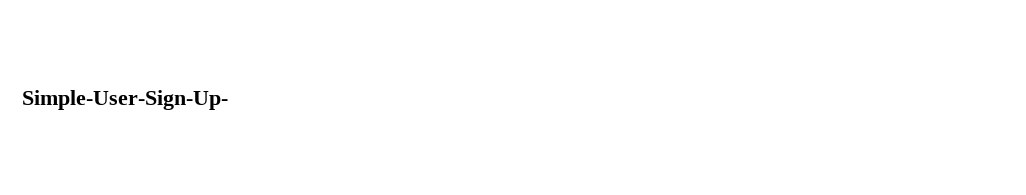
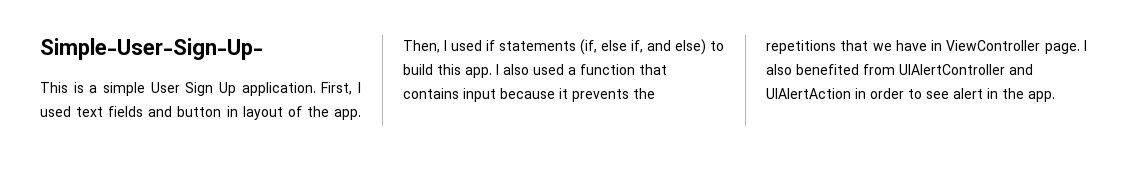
(228, 100) none -> [40,82,361,96] [40,106,361,120] [403,39,724,55] [403,64,667,78] [403,88,655,102] [766,40,1087,54] [766,64,1033,75] [766,88,1055,102] // This is a simple User Sign Up application. First, I used text fields and button in layout of the app. Then, I used if statements (if, else if, and else) to build this app. I also used a function that contains input because it prevents the repetitions that we have in ViewController page. I also benefited from UIAlertController and UIAlertAction in order to see alert in the app.

